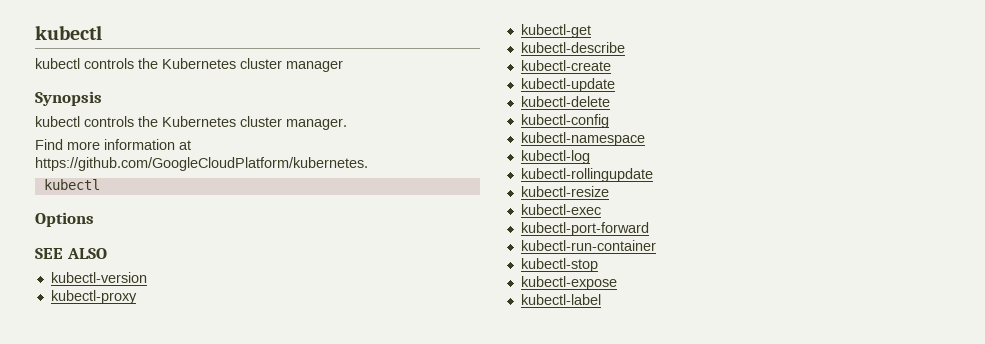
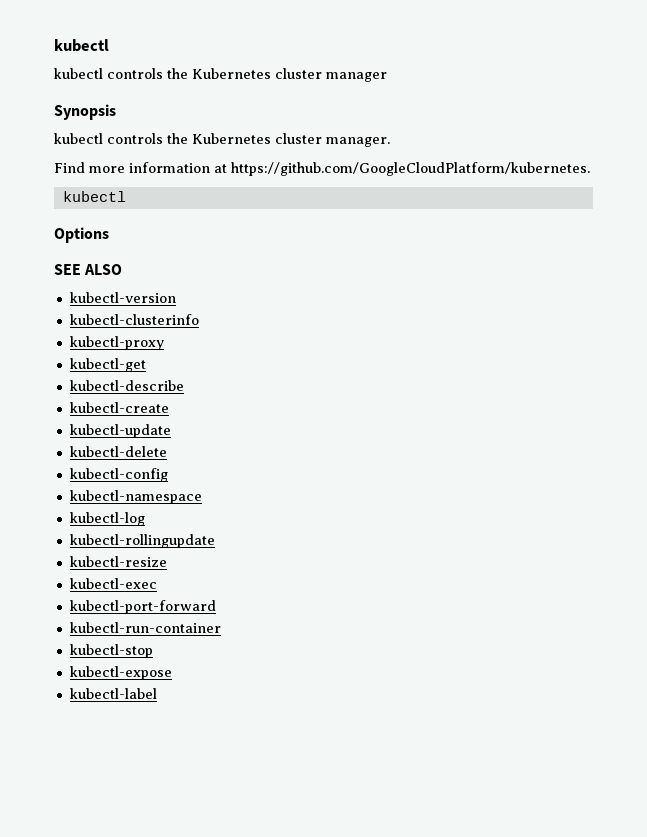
(147, 277) none -> [69,314,199,325] // kubectl-clusterinfo

